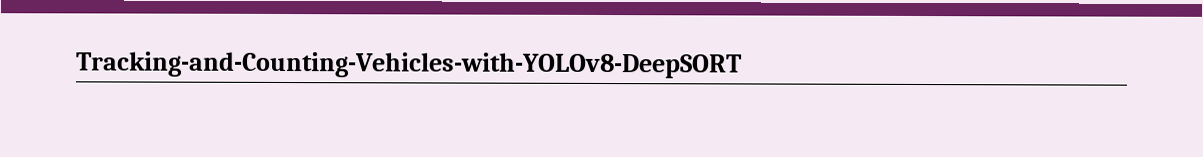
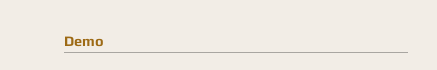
[76,51,742,79] Tracking-and-Counting-Vehicles-with-YOLOv8-DeepSORT -> [64,36,104,47] Demo

